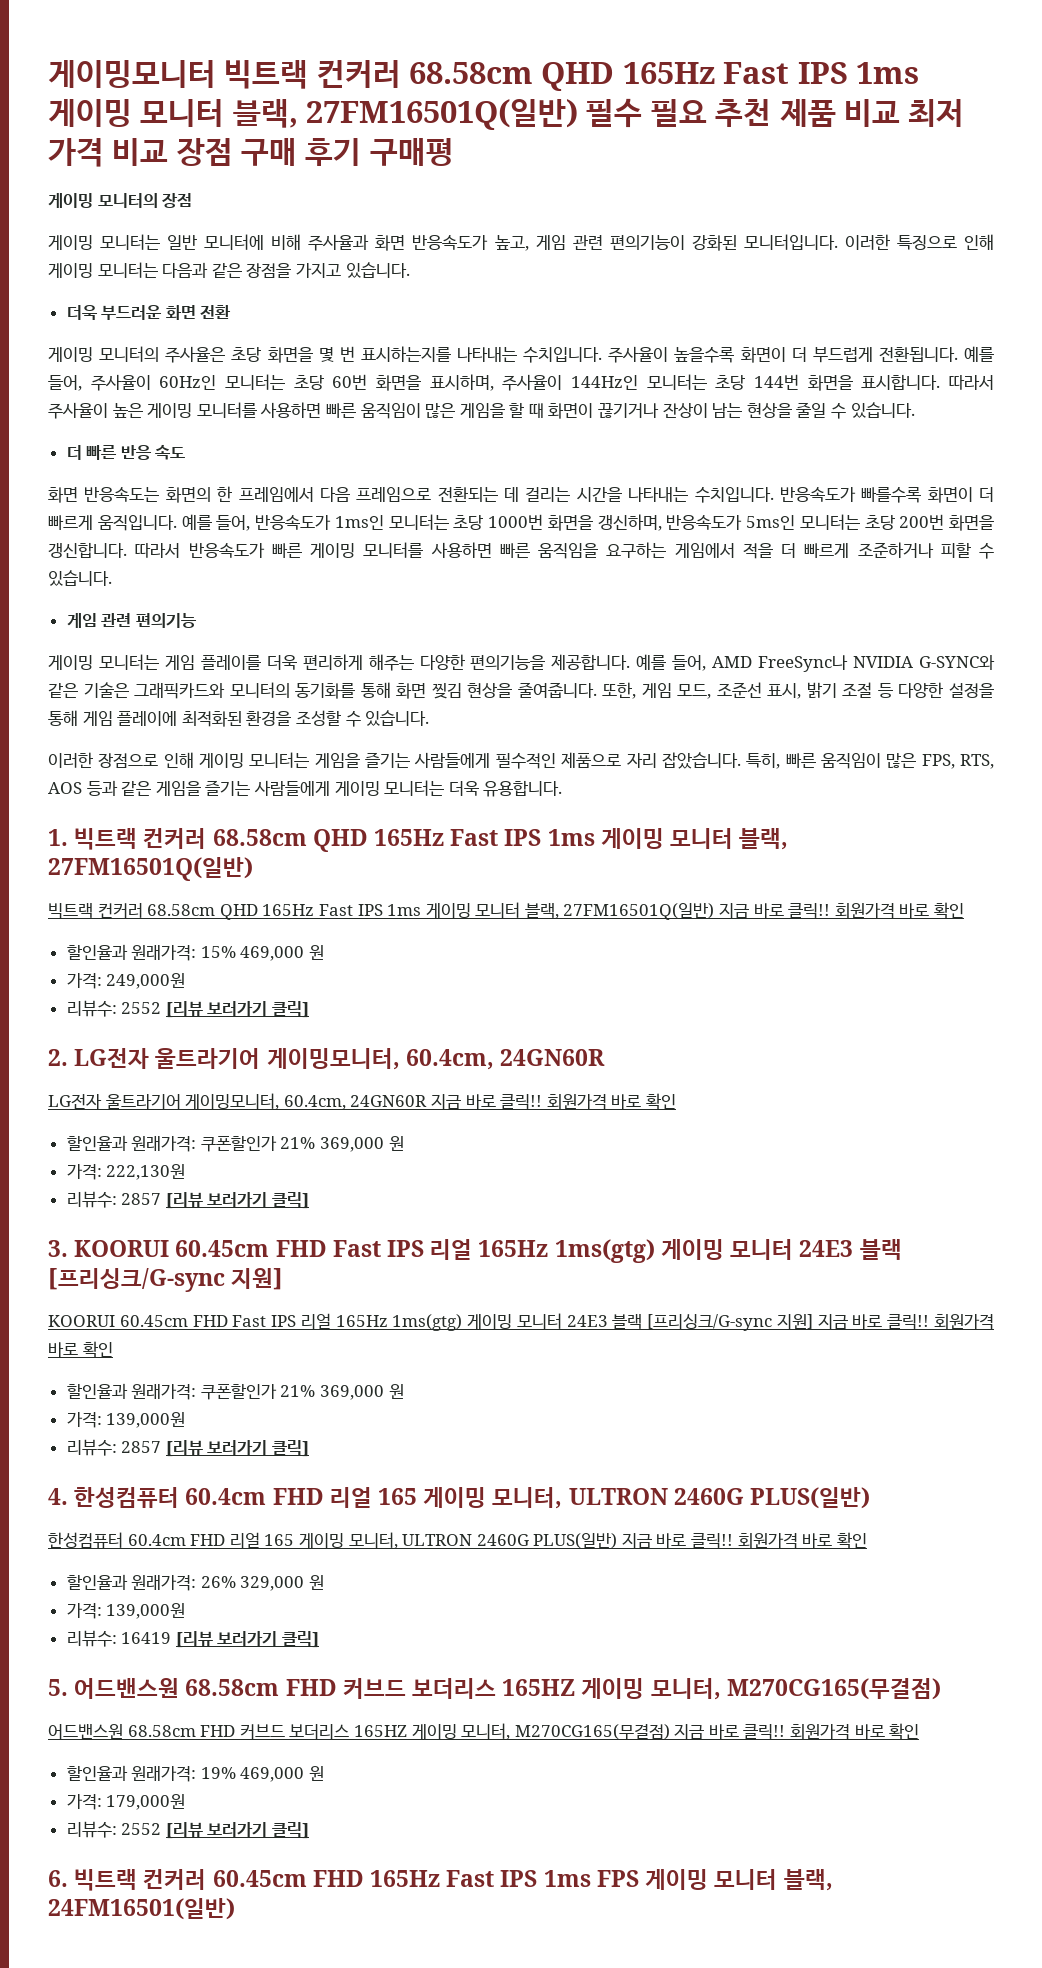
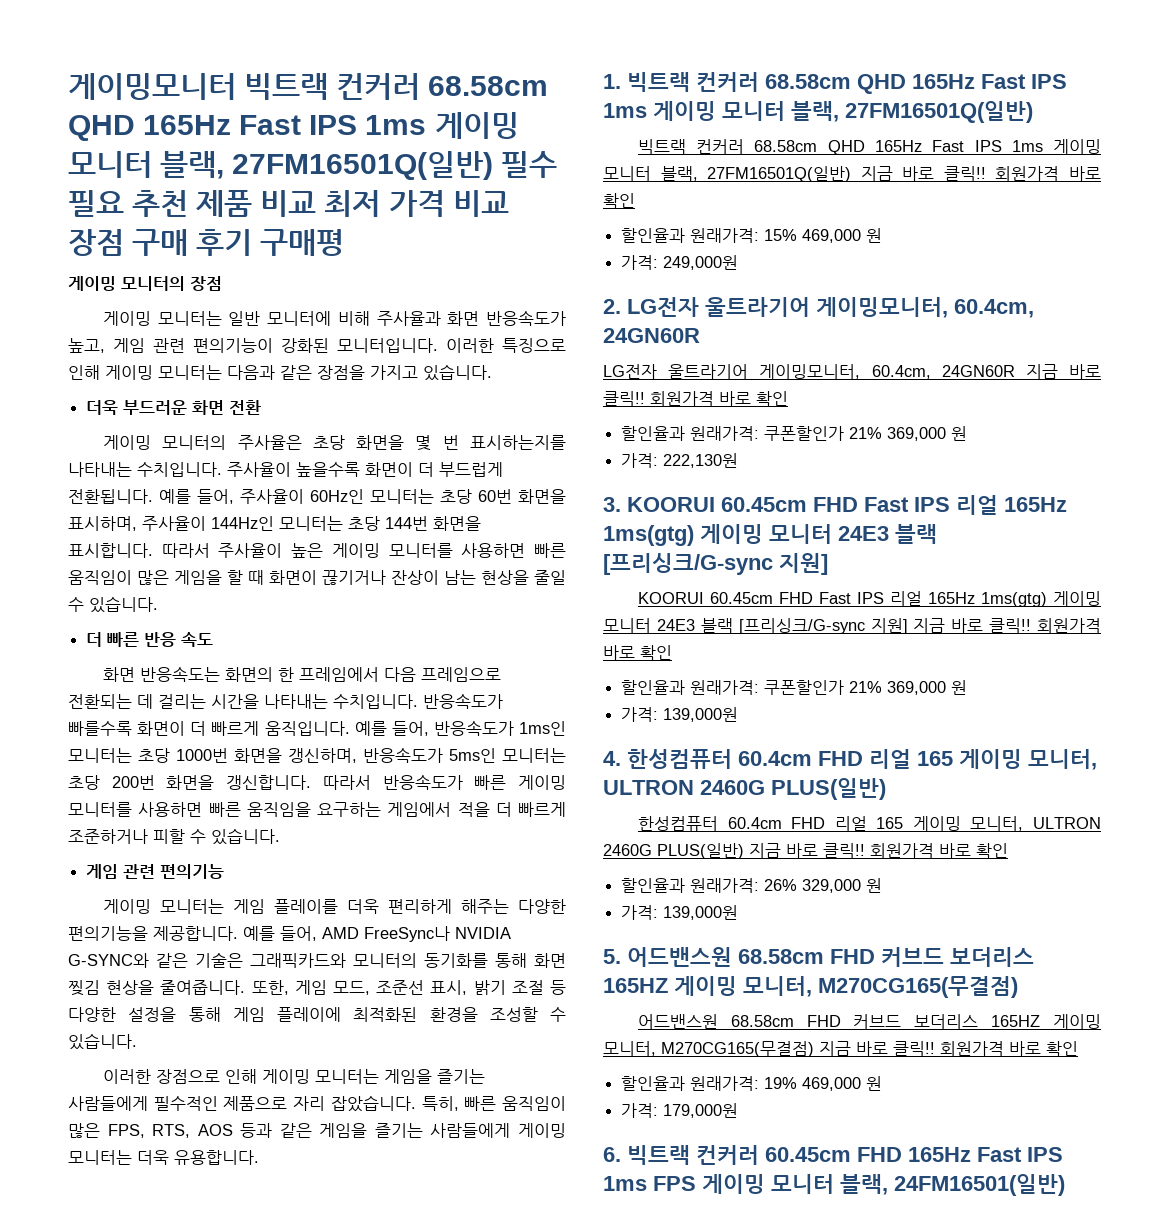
[66,1000,310,1018] // 리뷰수: 2552 [리뷰 보러가기 클릭] -> (739, 262) none
[66,1191,310,1209] // 리뷰수: 2857 [리뷰 보러가기 클릭] -> (739, 460) none
[66,1439,310,1457] // 리뷰수: 2857 [리뷰 보러가기 클릭] -> (739, 714) none
[66,1630,320,1648] // 리뷰수: 16419 [리뷰 보러가기 클릭] -> (739, 912) none
[66,1821,310,1839] // 리뷰수: 2552 [리뷰 보러가기 클릭] -> (739, 1110) none

